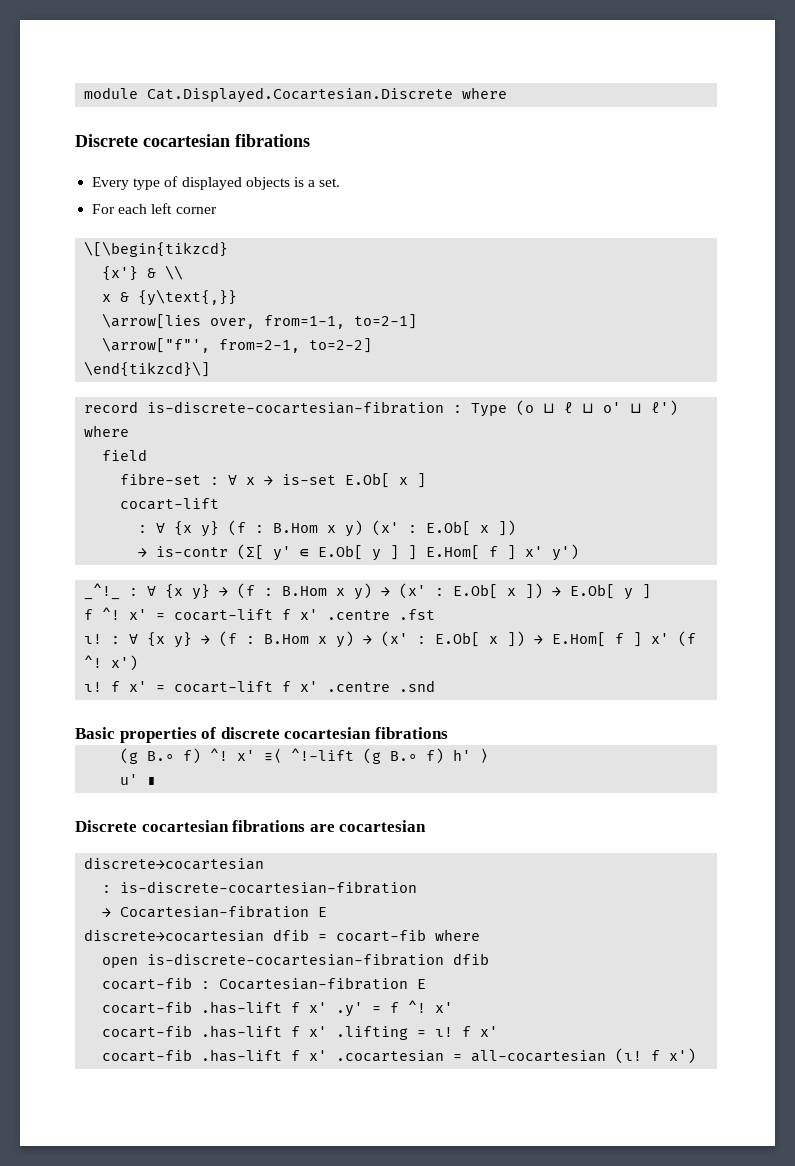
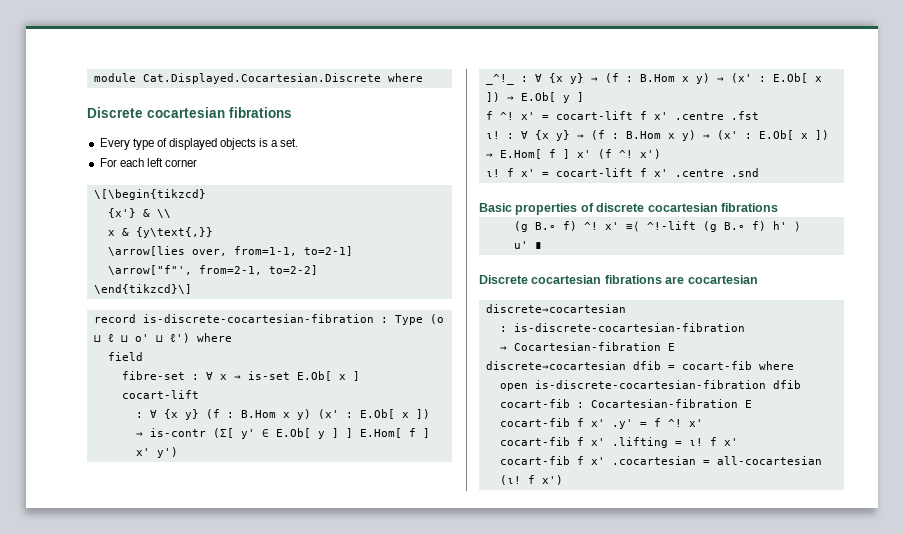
[201,1001,283,1014] .has-lift -> (570, 422) none
[201,1025,283,1038] .has-lift -> (570, 441) none
[201,1049,283,1062] .has-lift -> (570, 460) none

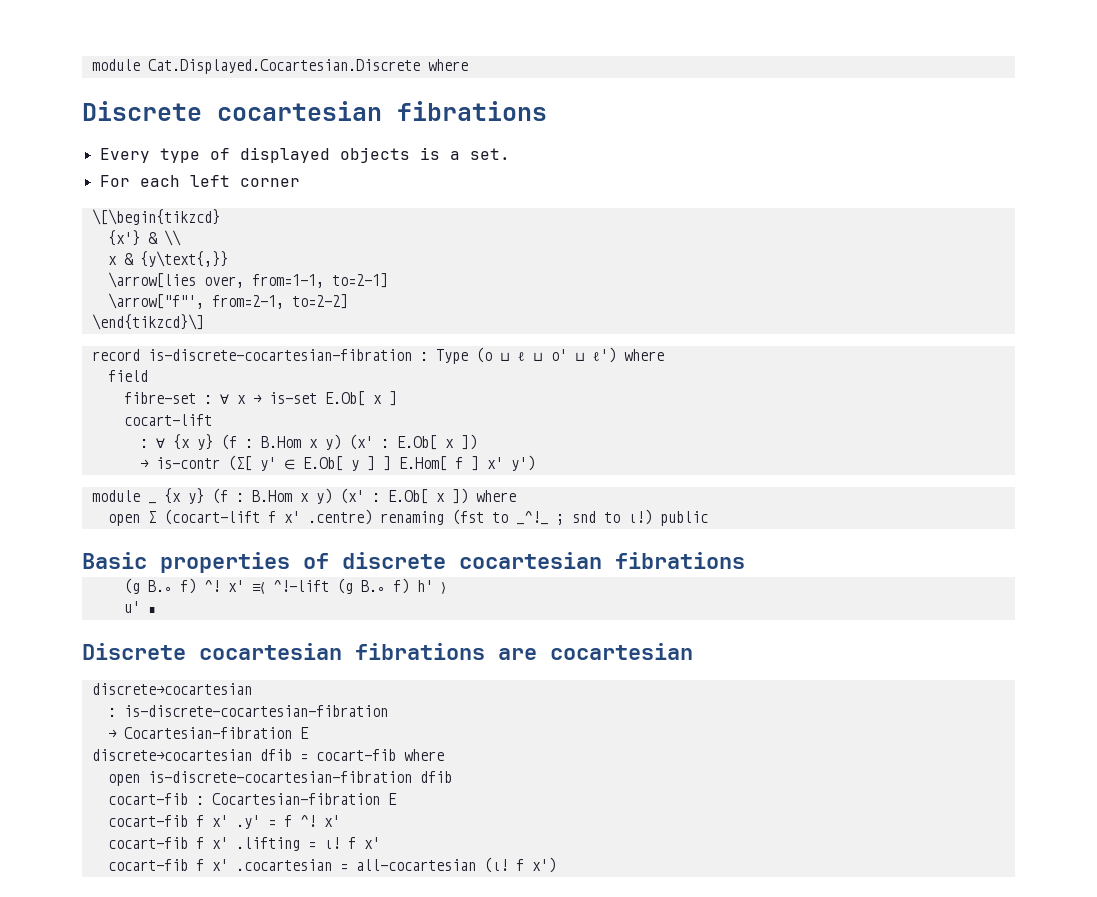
[485,73,822,85] [485,92,584,103] [485,111,759,120] [485,130,829,141] [485,149,661,159] [485,168,759,177] _^!_ : ∀ {x y} → (f : B.Hom x y) → (x' : E.Ob[ x ]) → E.Ob[ y ] // f ^! x' = cocart-lift f x' .centre .fst // ι! : ∀ {x y} → (f : B.Hom x y) → (x' : E.Ob[ x ]) → E.Hom[ f ] x' (f ^! x') // ι! f x' = cocart-lift f x' .centre .snd -> [91,490,140,502] [147,488,516,504] [107,509,708,526] module _ {x y} (f : B.Hom x y) (x' : E.Ob[ x ]) where // open Σ (cocart-lift f x' .centre) renaming (fst to _^!_ ; snd to ι!) public

